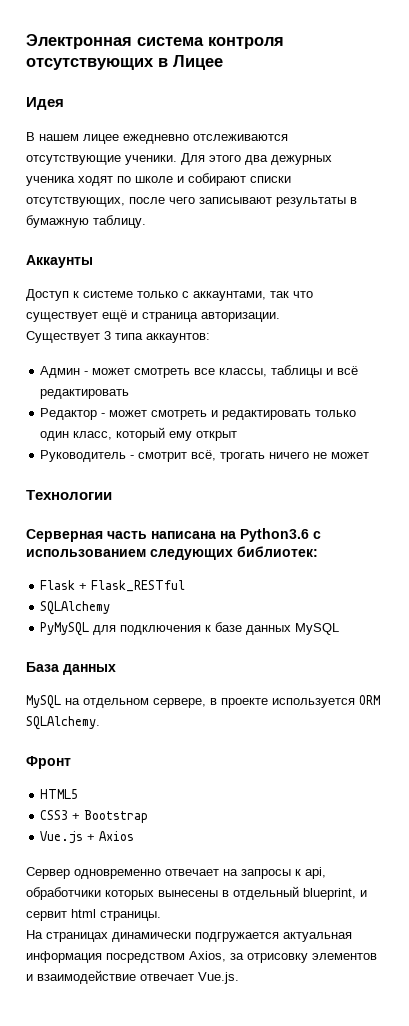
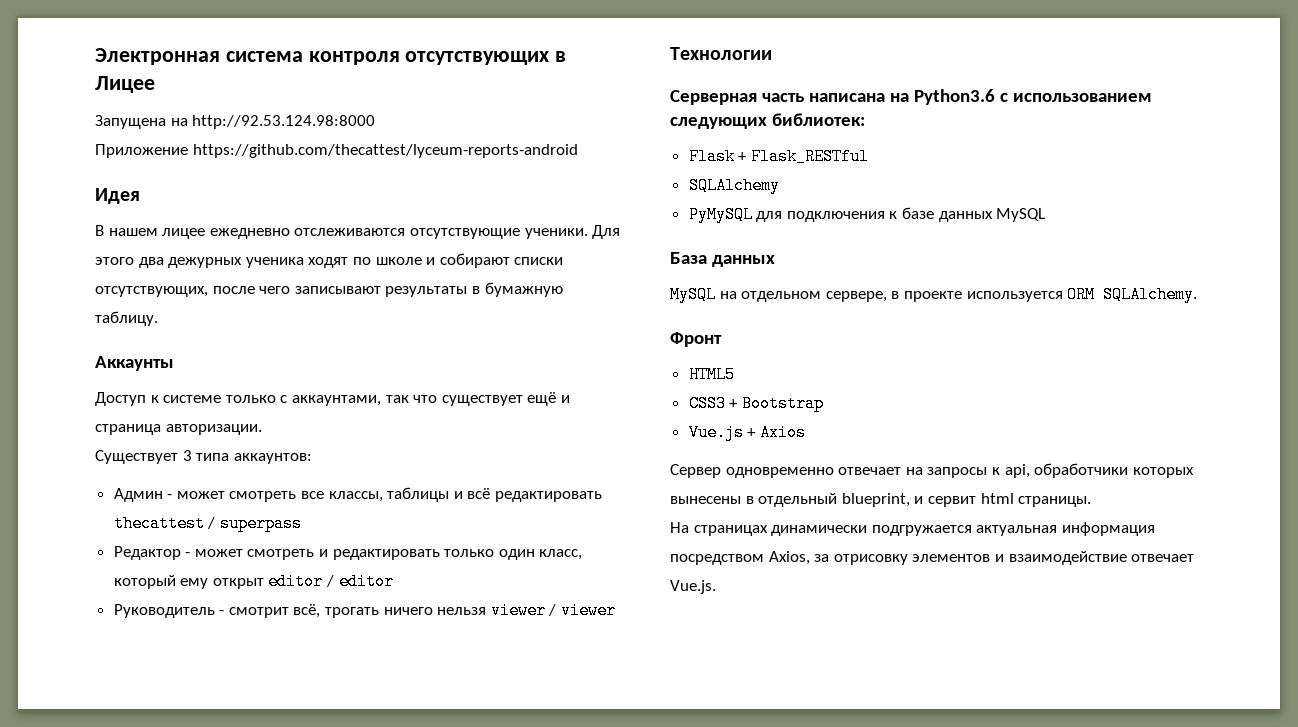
(223, 62) none -> [95,115,376,129] [95,144,578,158] // Запущена на http://92.53.124.98:8000 // Приложение https://github.com/thecattest/lyceum-reports-android
(130, 394) none -> [113,515,302,532] thecattest / superpass
(238, 436) none -> [268,573,394,590] editor / editor
[313,452,370,459] не может -> [437,602,617,619] нельзя viewer / viewer

